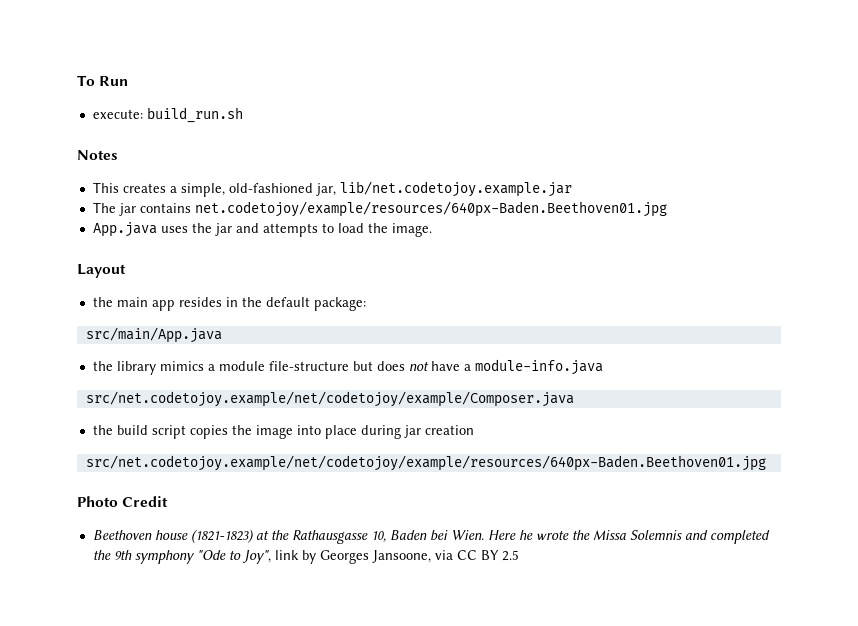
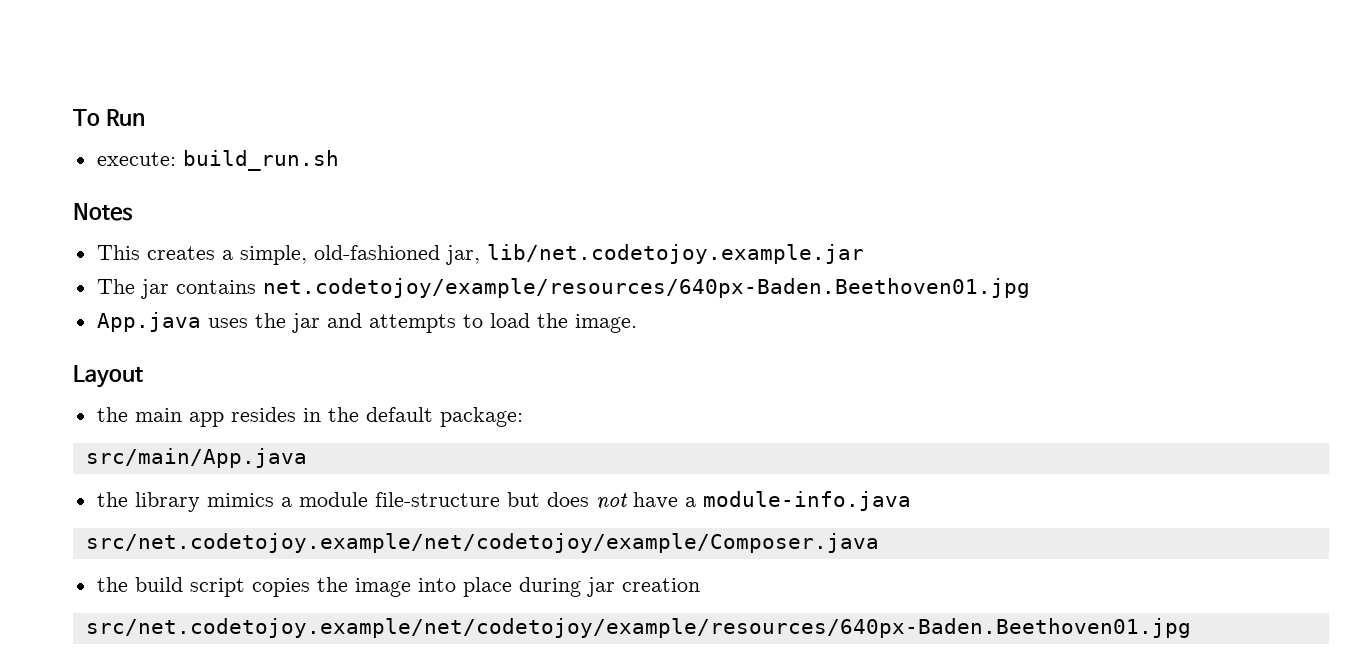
[77,496,169,507] [92,529,770,544] [92,550,519,564] // Photo Credit // Beethoven house (1821-1823) at the Rathausgasse 10, Baden bei Wien. Here he wrote the Missa Solemnis and completed the 9th symphony "Ode to Joy", link by Georges Jansoone, via CC BY 2.5 -> (1191, 628) none

